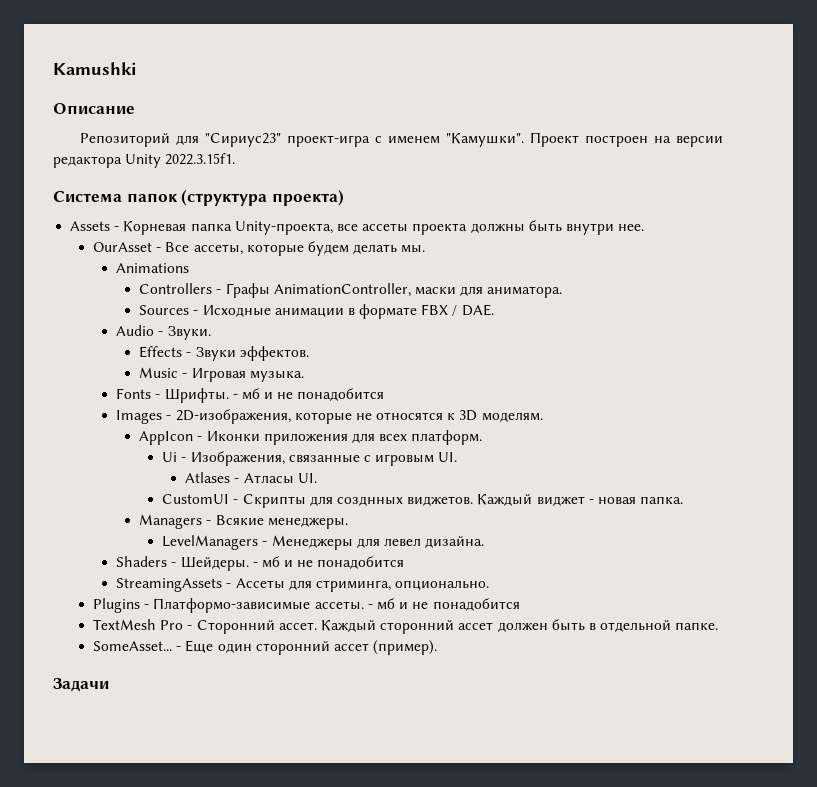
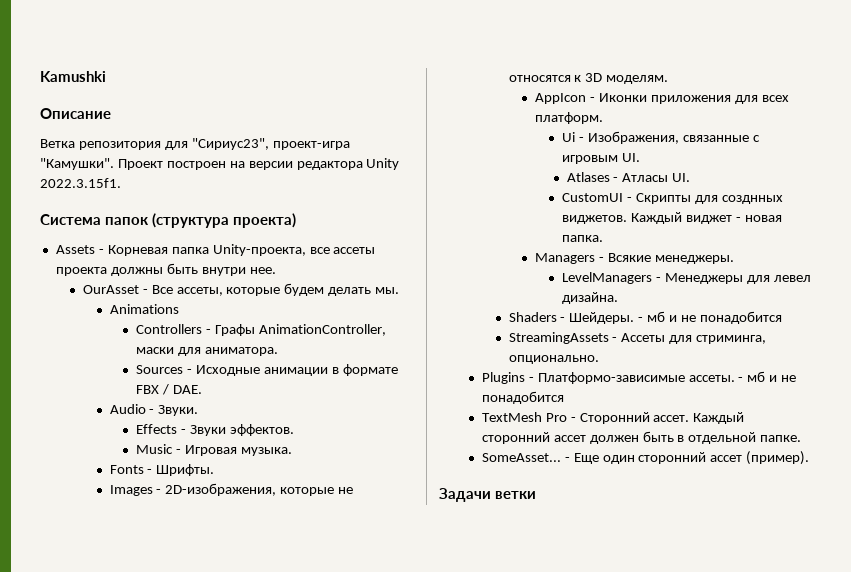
[80,133,441,147] Репозиторий для "Сириус23" проект-игра с именем -> [40,138,350,150] Ветка репозитория для "Сириус23", проект-игра
[232,388,385,401] - мб и не понадобится -> (215, 470) none
(109, 685) none -> [495,491,536,499] ветки

